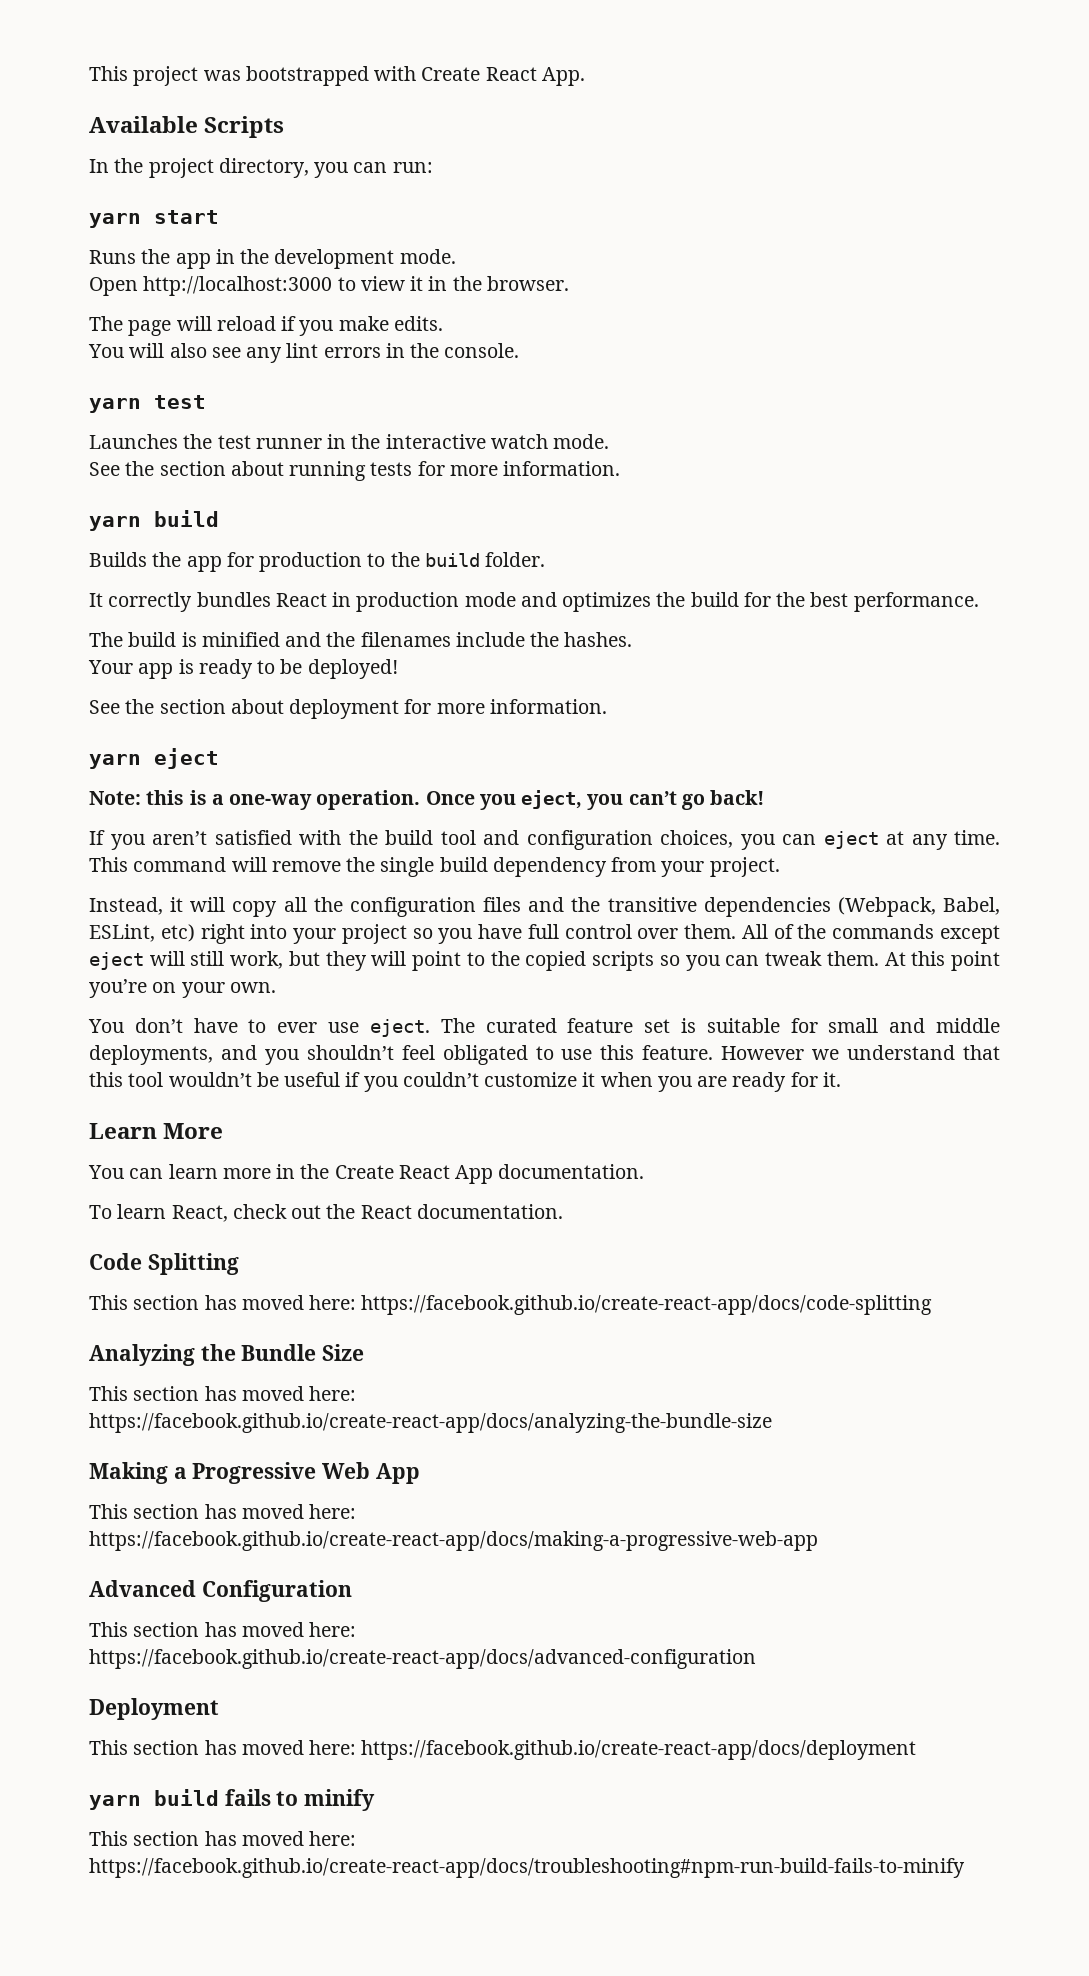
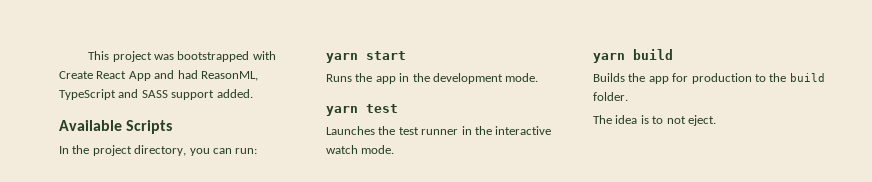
[541,67,585,86] App. -> [128,70,258,81] [59,89,253,100] App and had ReasonML, TypeScript and SASS support added.
[89,276,569,296] [89,316,443,336] [88,343,520,363] // Open http://localhost:3000 to view it in the browser. // The page will reload if you make edits. // You will also see any lint errors in the console. -> (539, 77) none
[89,461,621,481] // See the section about running tests for more information. -> (395, 149) none
[89,592,979,612] [89,632,633,647] [88,659,398,679] [89,699,607,719] [89,748,219,769] [89,790,765,810] [89,830,1000,850] [89,857,780,877] [89,897,1001,917] [89,924,1000,944] [89,951,1000,971] [89,979,276,998] [88,1018,1000,1037] [89,1045,1000,1065] [89,1072,841,1092] [89,1123,224,1139] [88,1164,645,1184] [89,1204,563,1222] [89,1253,239,1275] [89,1295,933,1315] [89,1344,365,1366] [89,1386,357,1401] [89,1413,772,1433] [89,1462,420,1484] [89,1504,357,1519] [89,1531,818,1551] [89,1580,352,1602] [89,1622,357,1637] [89,1649,756,1669] [89,1698,219,1720] [89,1740,917,1760] [89,1789,376,1811] [89,1831,357,1846] [89,1858,965,1878] It correctly bundles React in production mode and optimizes the build for the best performance. // The build is minified and the filenames include the hashes. // Your app is ready to be deployed! // See the section about deployment for more information. // yarn eject // Note: this is a one-way operation. Once you eject, you can’t go back! // If you aren’t satisfied with the build tool and configuration choices, you can eject at any time. This command will remove the single build dependency from your project. // Instead, it will copy all the configuration files and the transitive dependencies (Webpack, Babel, ESLint, etc) right into your project so you have full control over them. All of the commands except eject will still work, but they will point to the copied scripts so you can tweak them. At this point you’re on your own. // You don’t have to ever use eject. The curated feature set is suitable for small and middle deployments, and you shouldn’t feel obligated to use this feature. However we understand that this tool wouldn’t be useful if you couldn’t customize it when you are ready for it. // Learn More // You can learn more in the Create React App documentation. // To learn React, check out the React documentation. // Code Splitting // This section has moved here: https://facebook.github.io/create-react-app/docs/code-splitting // Analyzing the Bundle Size // This section has moved here: https://facebook.github.io/create-react-app/docs/analyzing-the-bundle-size // Making a Progressive Web App // This section has moved here: https://facebook.github.io/create-react-app/docs/making-a-progressive-web-app // Advanced Configuration // This section has moved here: https://facebook.github.io/create-react-app/docs/advanced-configuration // Deployment // This section has moved here: https://facebook.github.io/create-react-app/docs/deployment // yarn build fails to minify // This section has moved here: https://facebook.github.io/create-react-app/docs/troubleshooting#npm-run-build-fails-to-minify -> [593,115,716,126] The idea is to not eject.

